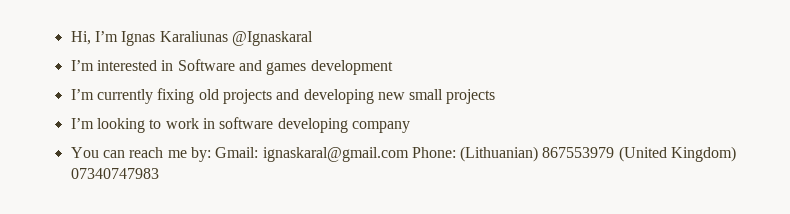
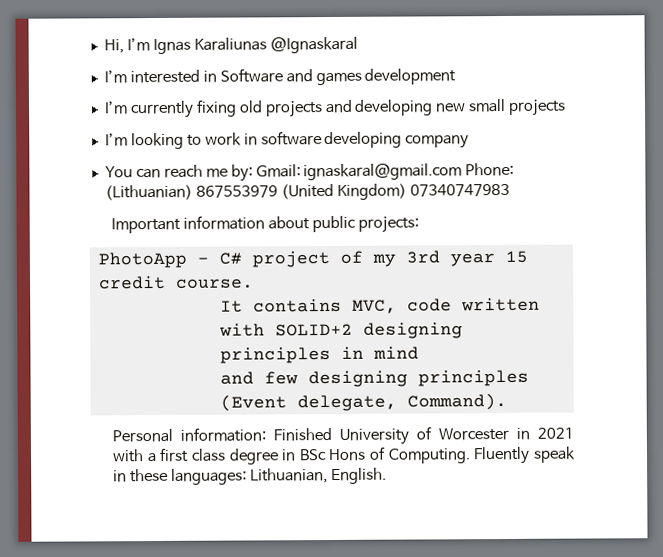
(159, 173) none -> [111,215,419,234] [97,250,528,269] [97,275,254,290] [219,297,540,314] [218,322,463,339] [219,346,419,364] [219,369,529,388] [219,392,507,412] [112,426,574,445] [112,446,576,465] [113,467,387,485] // Important information about public projects: // PhotoApp - C# project of my 3rd year 15 credit course. // It contains MVC, code written with SOLID+2 designing principles in mind // and few designing principles (Event delegate, Command). // Personal information: Finished University of Worcester in 2021 with a first class degree in BSc Hons of Computing. Fluently speak in these languages: Lithuanian, English.

